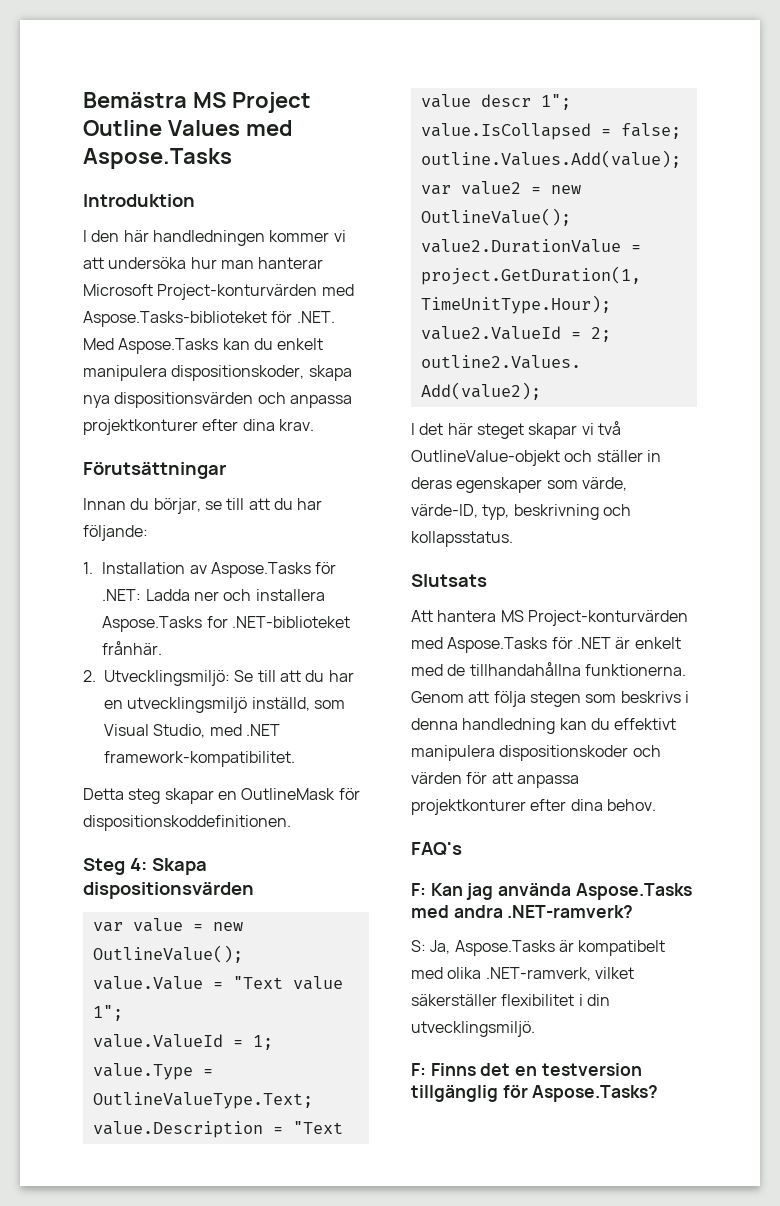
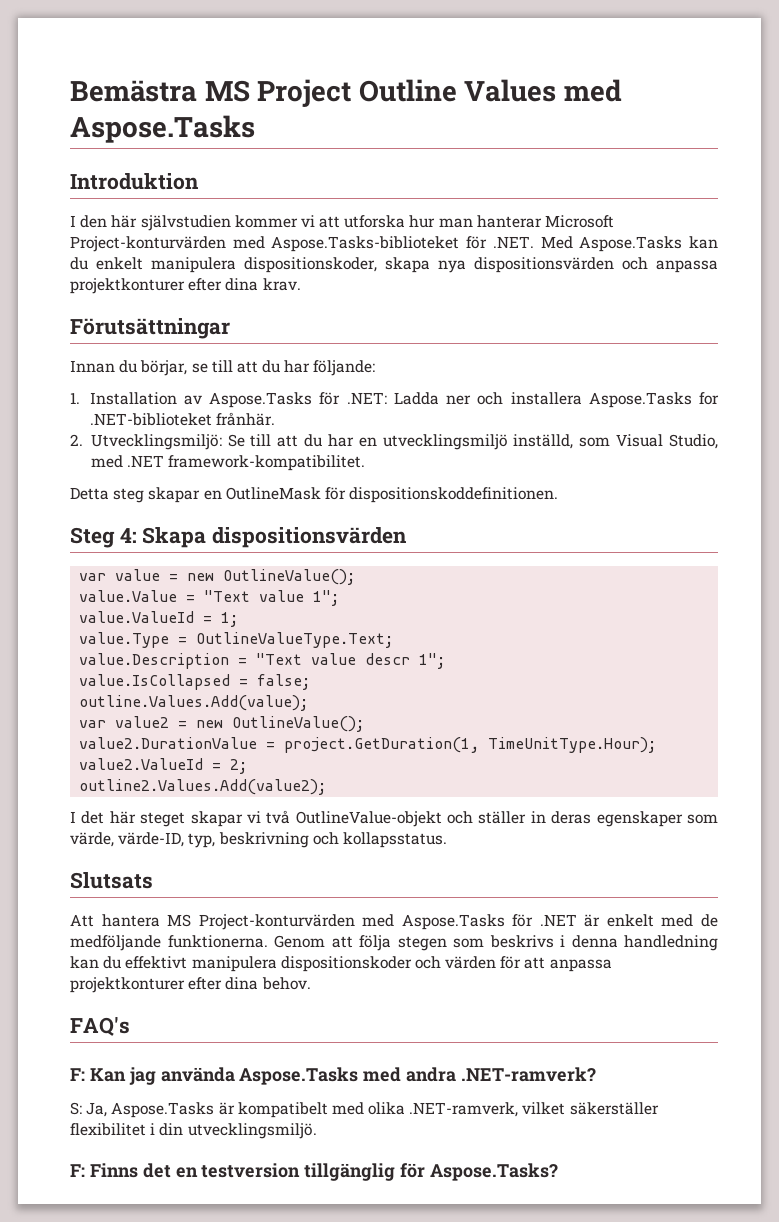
[152,230,265,246] handledningen -> [140,215,231,231] självstudien
[108,257,187,269] undersöka -> [344,215,406,228] utforska
[469,662,581,676] tillhandahållna -> [70,935,161,951] medföljande

